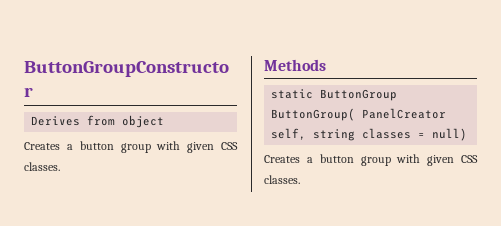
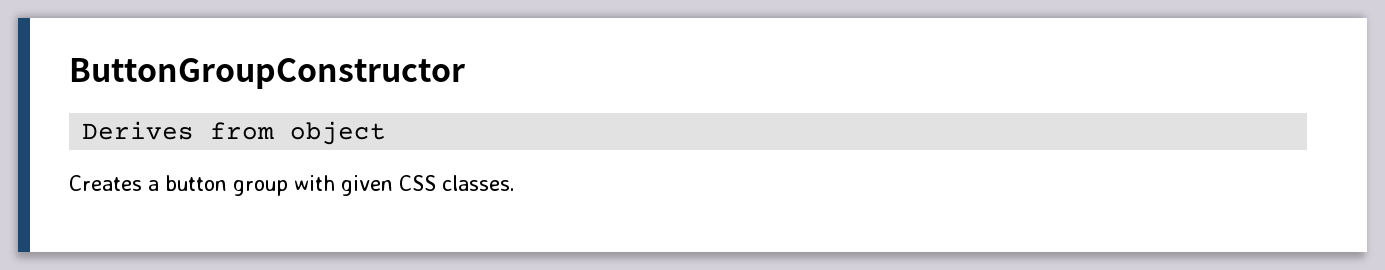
[264,59,326,71] [271,89,398,101] [271,108,447,121] [271,128,468,141] [264,154,478,166] [264,175,300,184] // Methods // static ButtonGroup ButtonGroup( PanelCreator self, string classes = null) // Creates a button group with given CSS classes. -> (515, 183) none

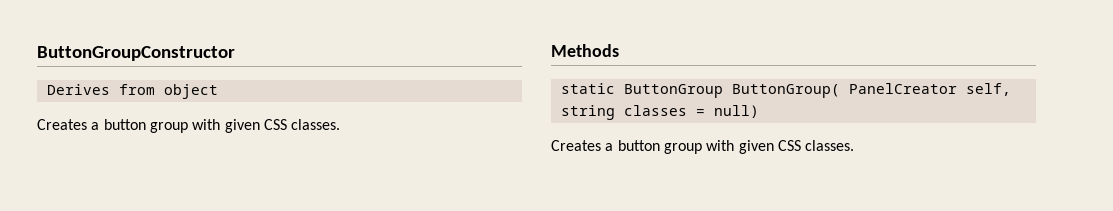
(515, 183) none -> [551,44,619,57] [560,83,1011,98] [560,105,759,120] [551,140,855,154] // Methods // static ButtonGroup ButtonGroup( PanelCreator self, string classes = null) // Creates a button group with given CSS classes.

